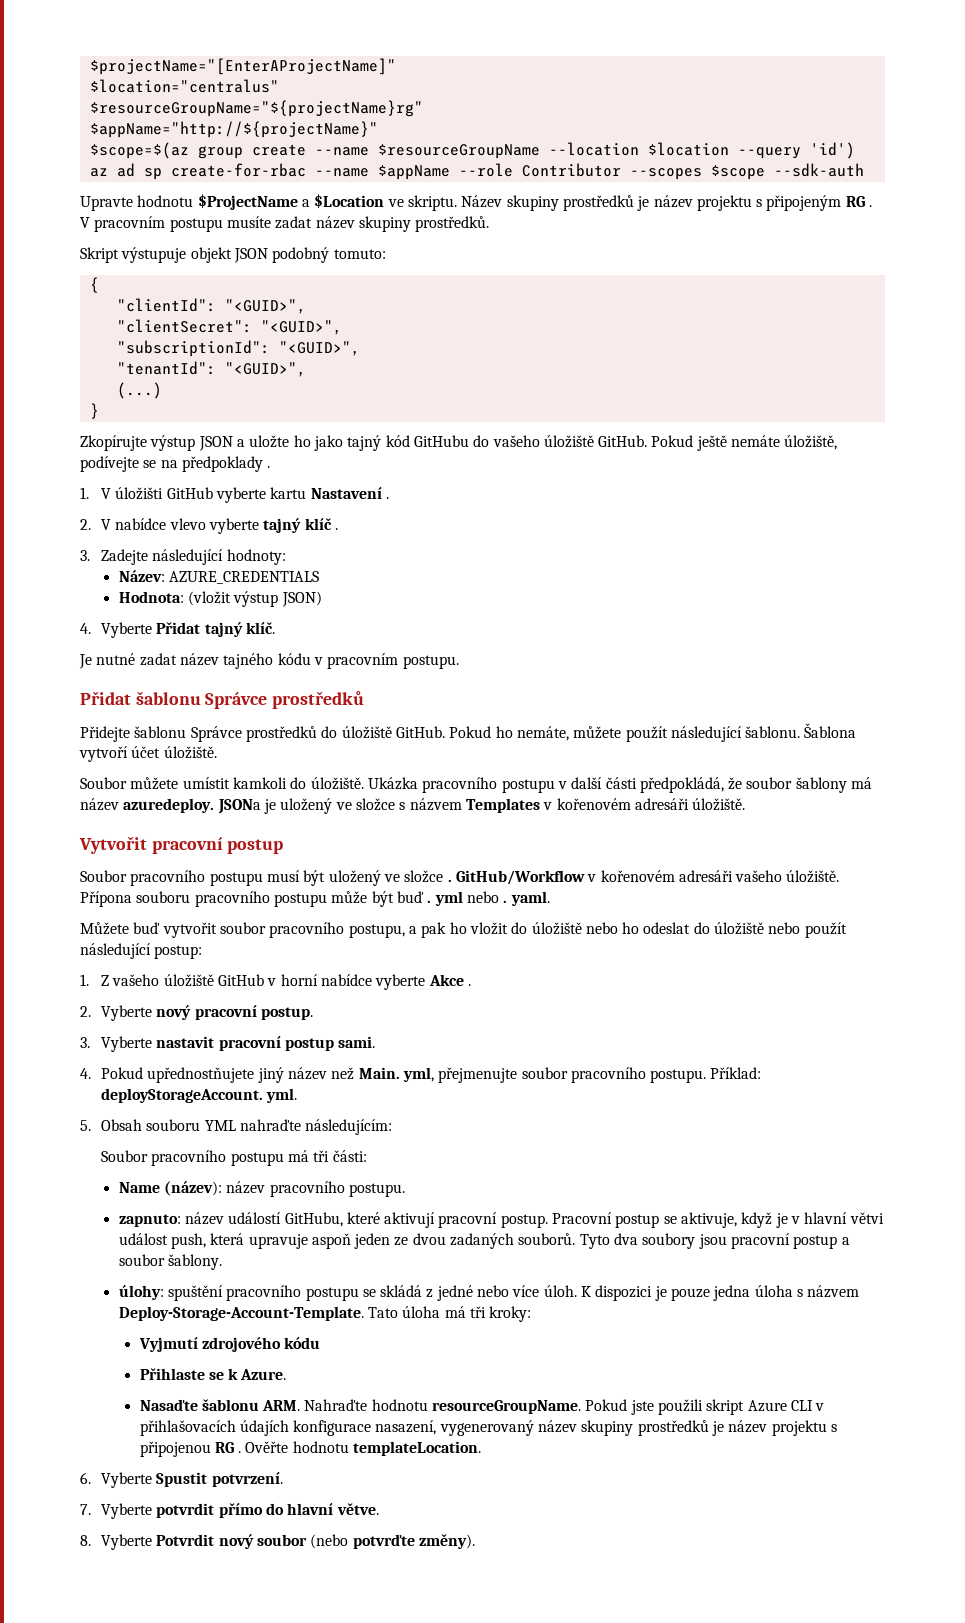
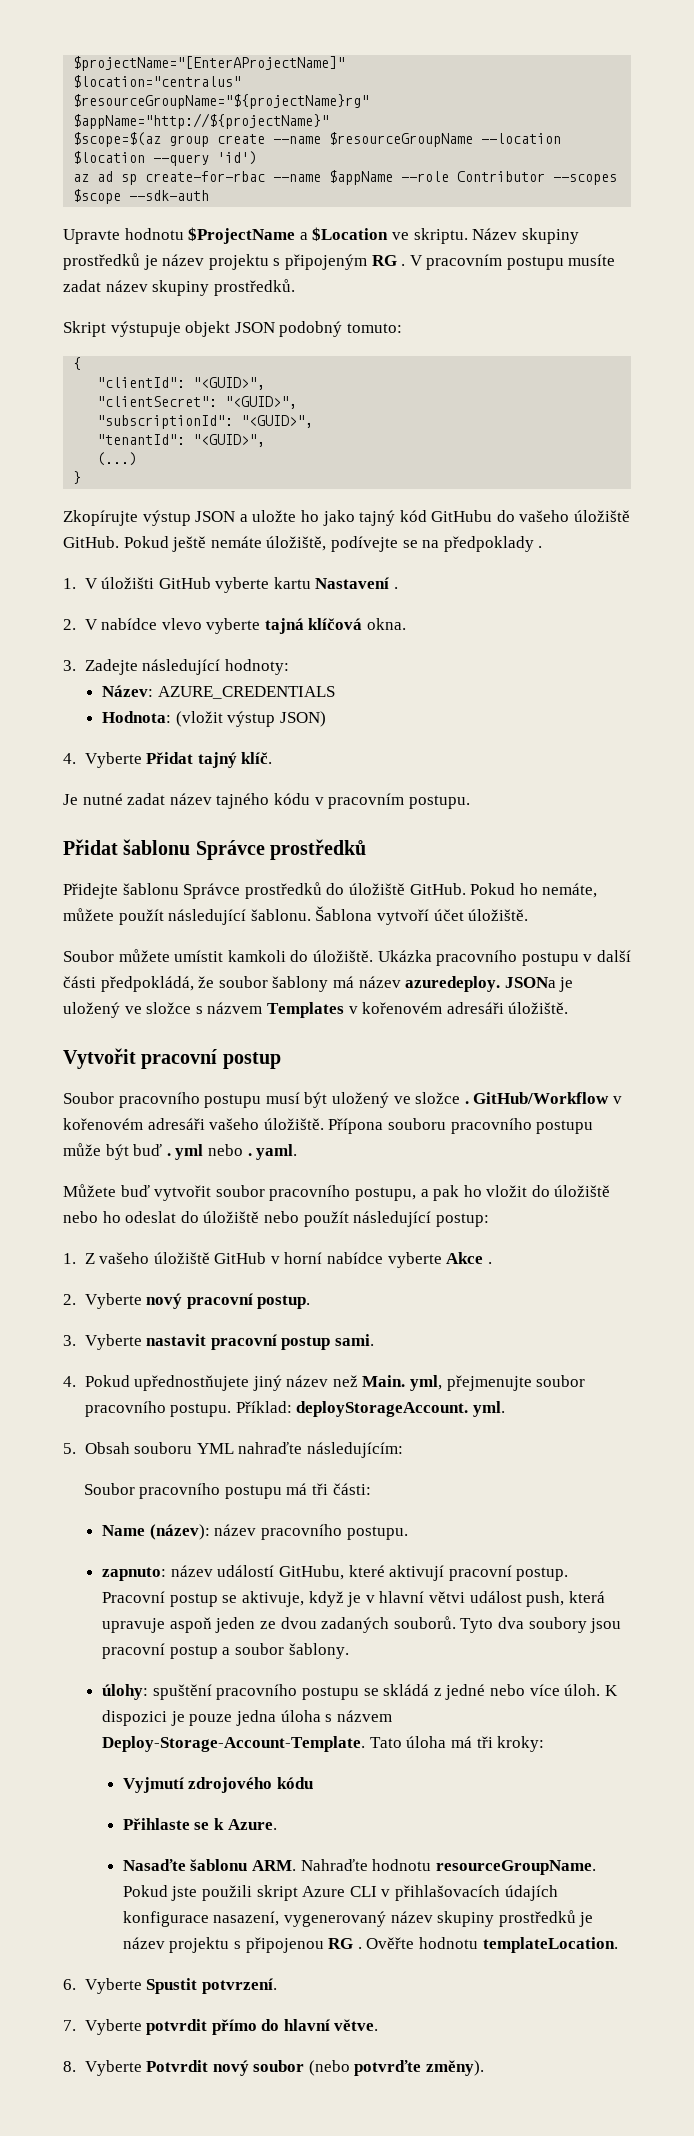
[263,518,338,533] tajný klíč . -> [264,618,407,634] tajná klíčová okna.

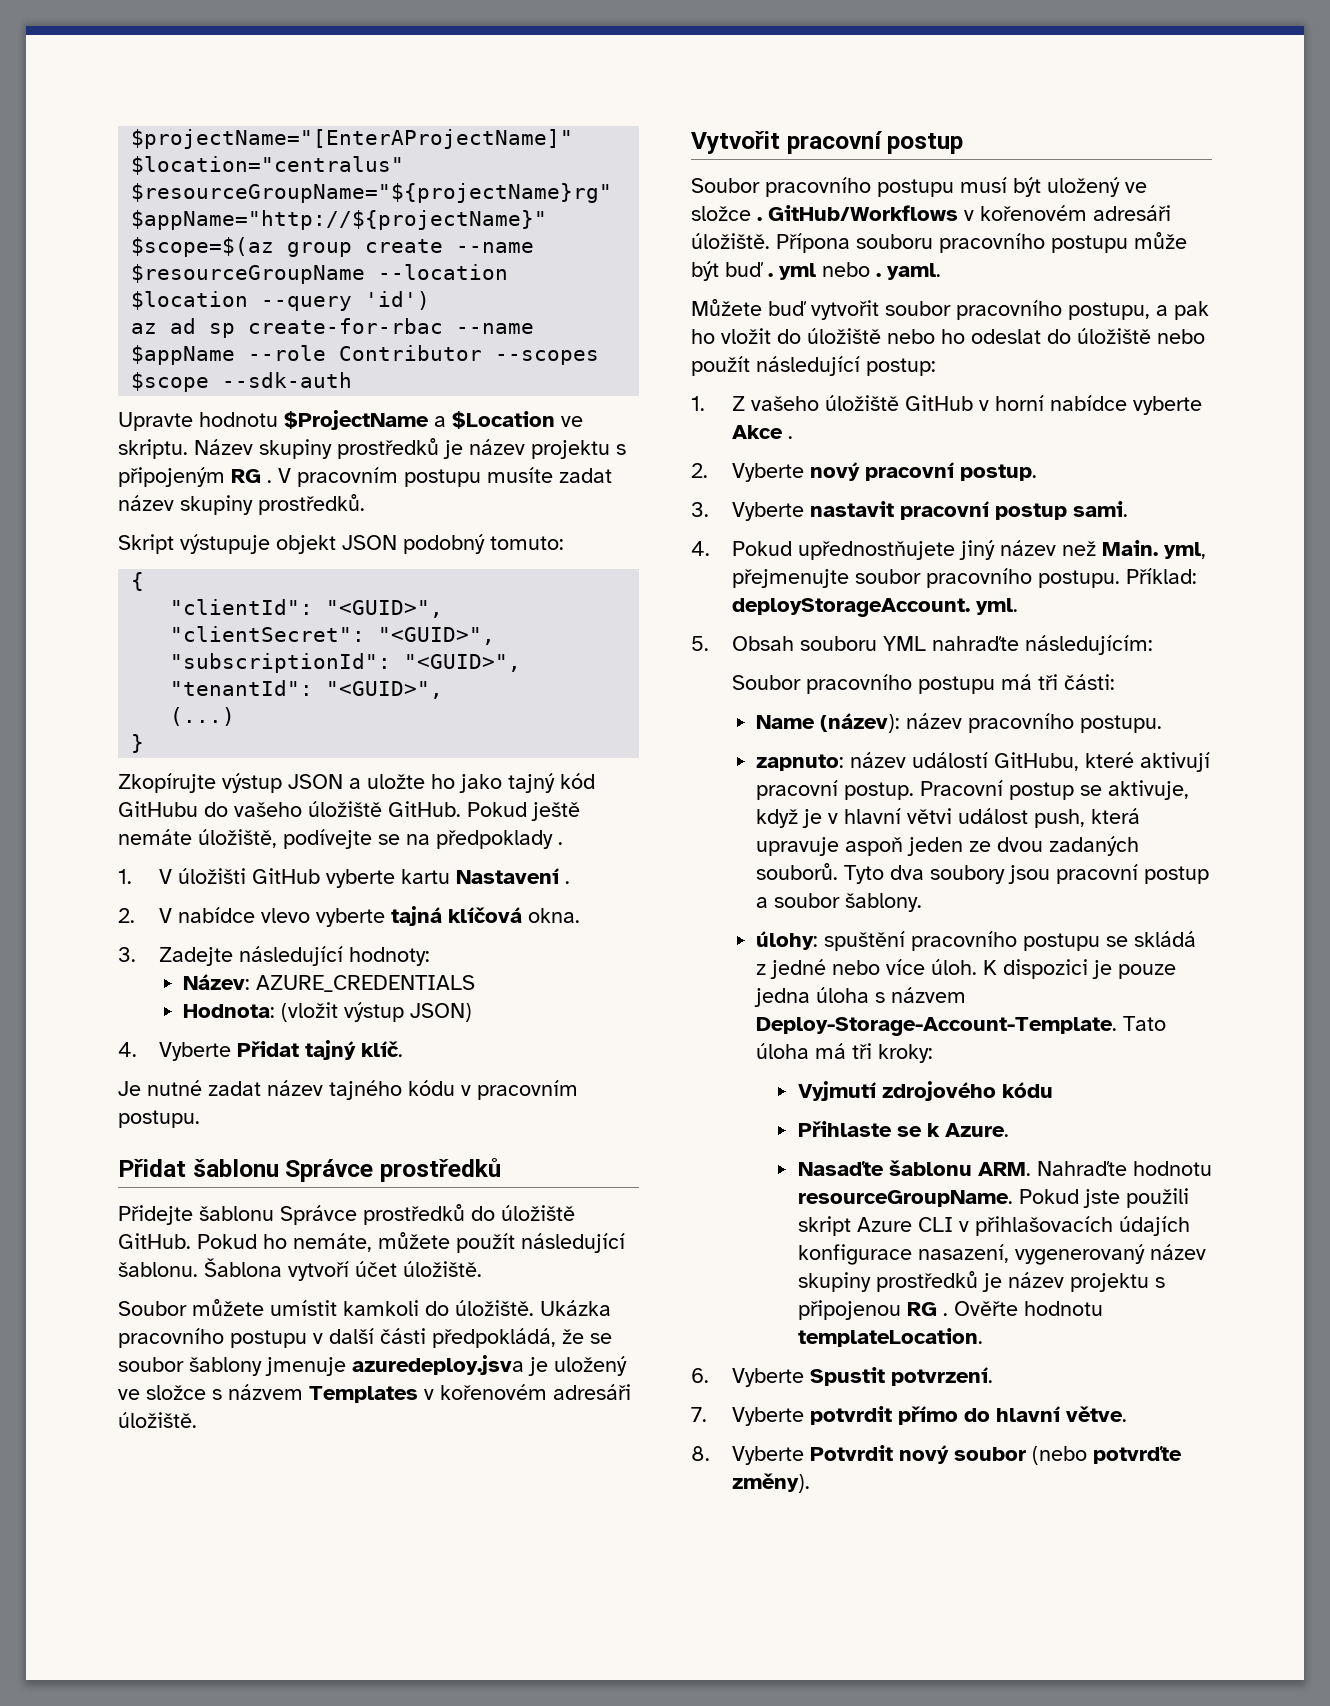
(215, 982) none -> [590,1333,612,1344] se
[332,976,556,992] má název azuredeploy. JSONa -> [265,1355,524,1376] jmenuje azuredeploy.jsva
[473,1092,622,1104] [63,1118,260,1130] GitHub/Workflow v kořenovém adresáři vašeho -> [768,205,1171,221] GitHub/Workflows v kořenovém adresáři

